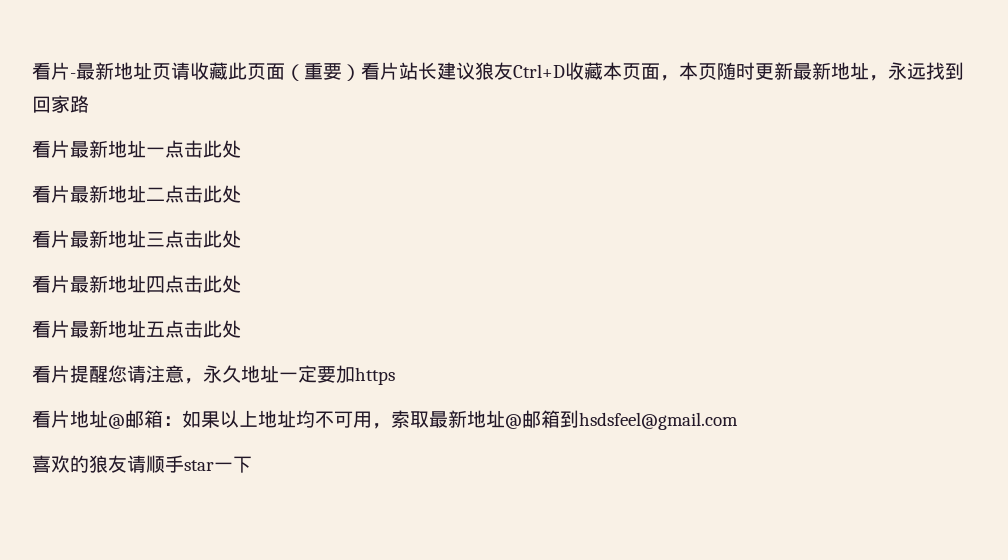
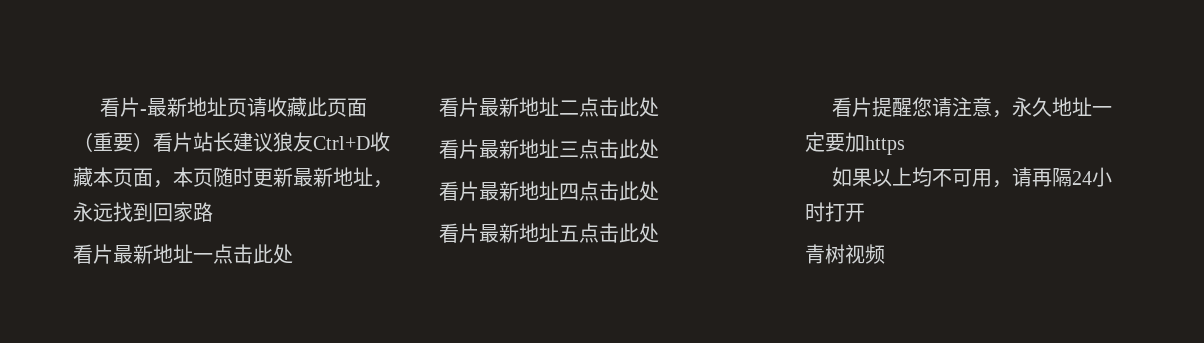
[32,410,182,429] 看片地址@邮箱： -> (905, 145) none
[258,410,296,428] 地址 -> (912, 176) none
[391,410,738,430] [32,455,252,473] 索取最新地址@邮箱到hsdsfeel@gmail.com // 喜欢的狼友请顺手star一下 -> [1011,167,1112,187] [805,202,865,222] [805,244,885,264] 请再隔24小时打开 // 青树视频

